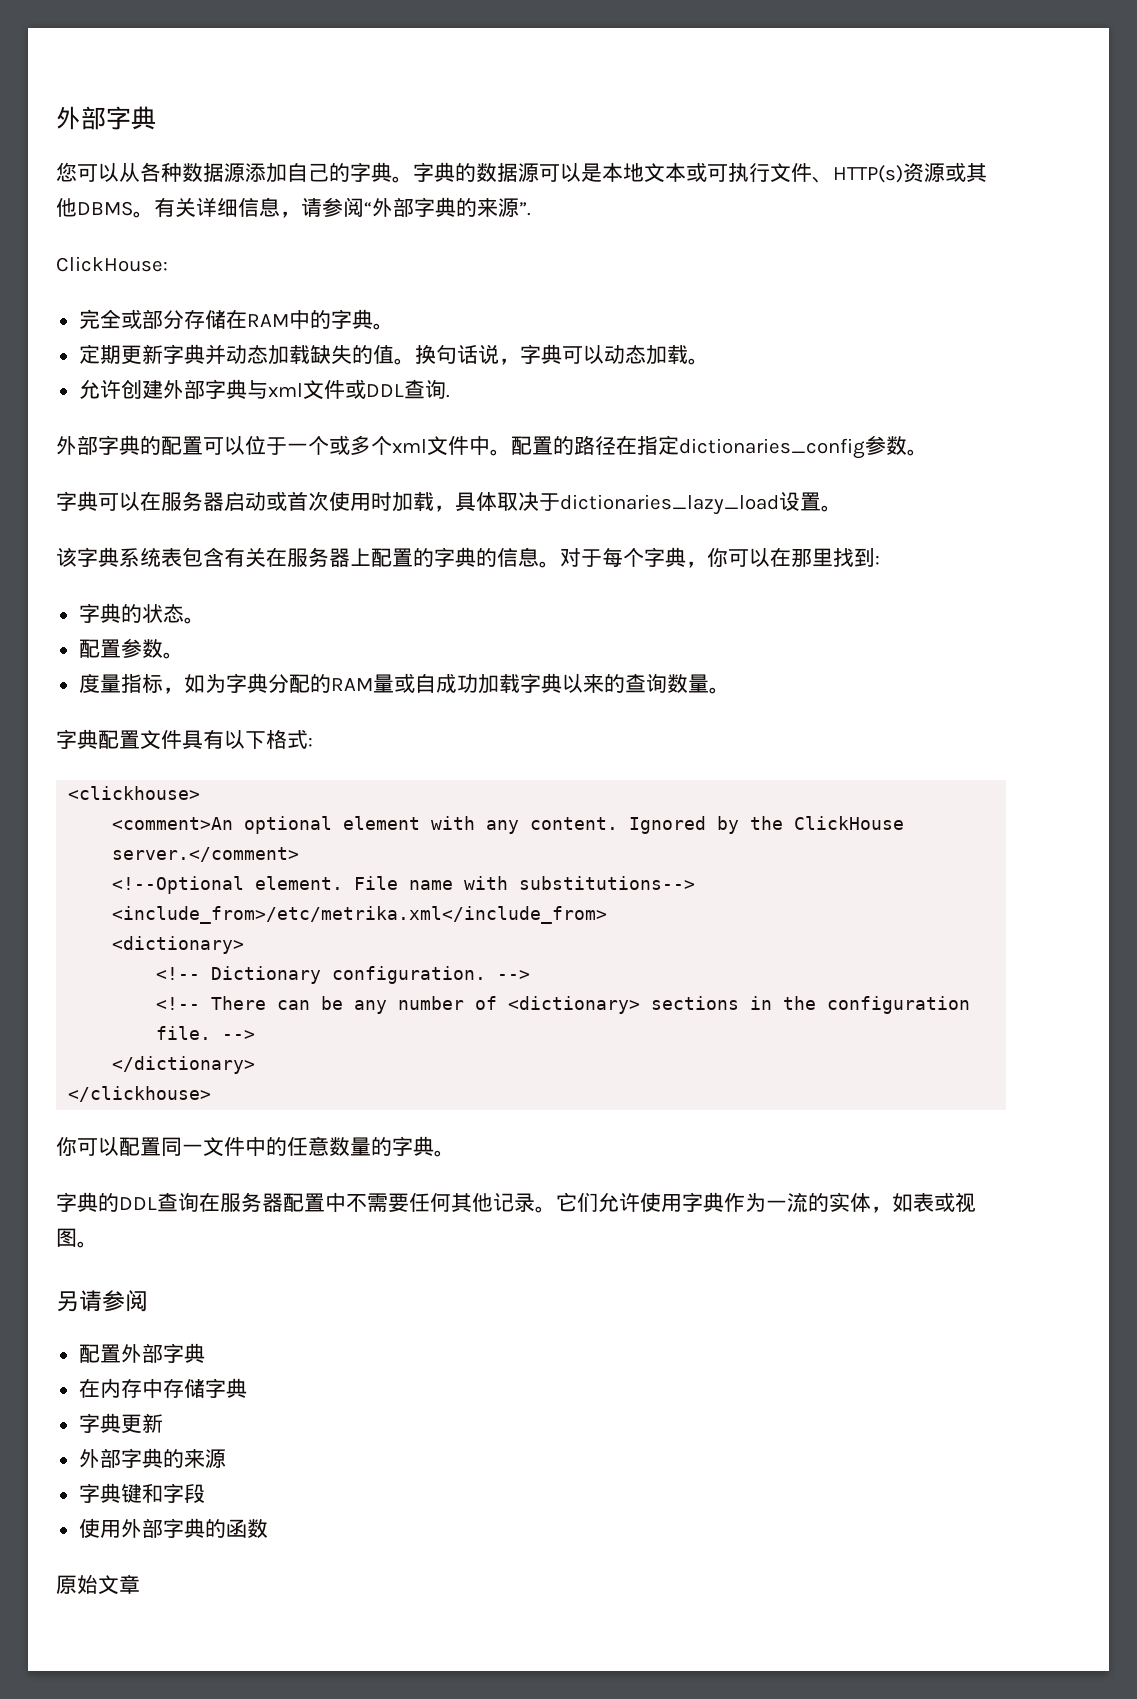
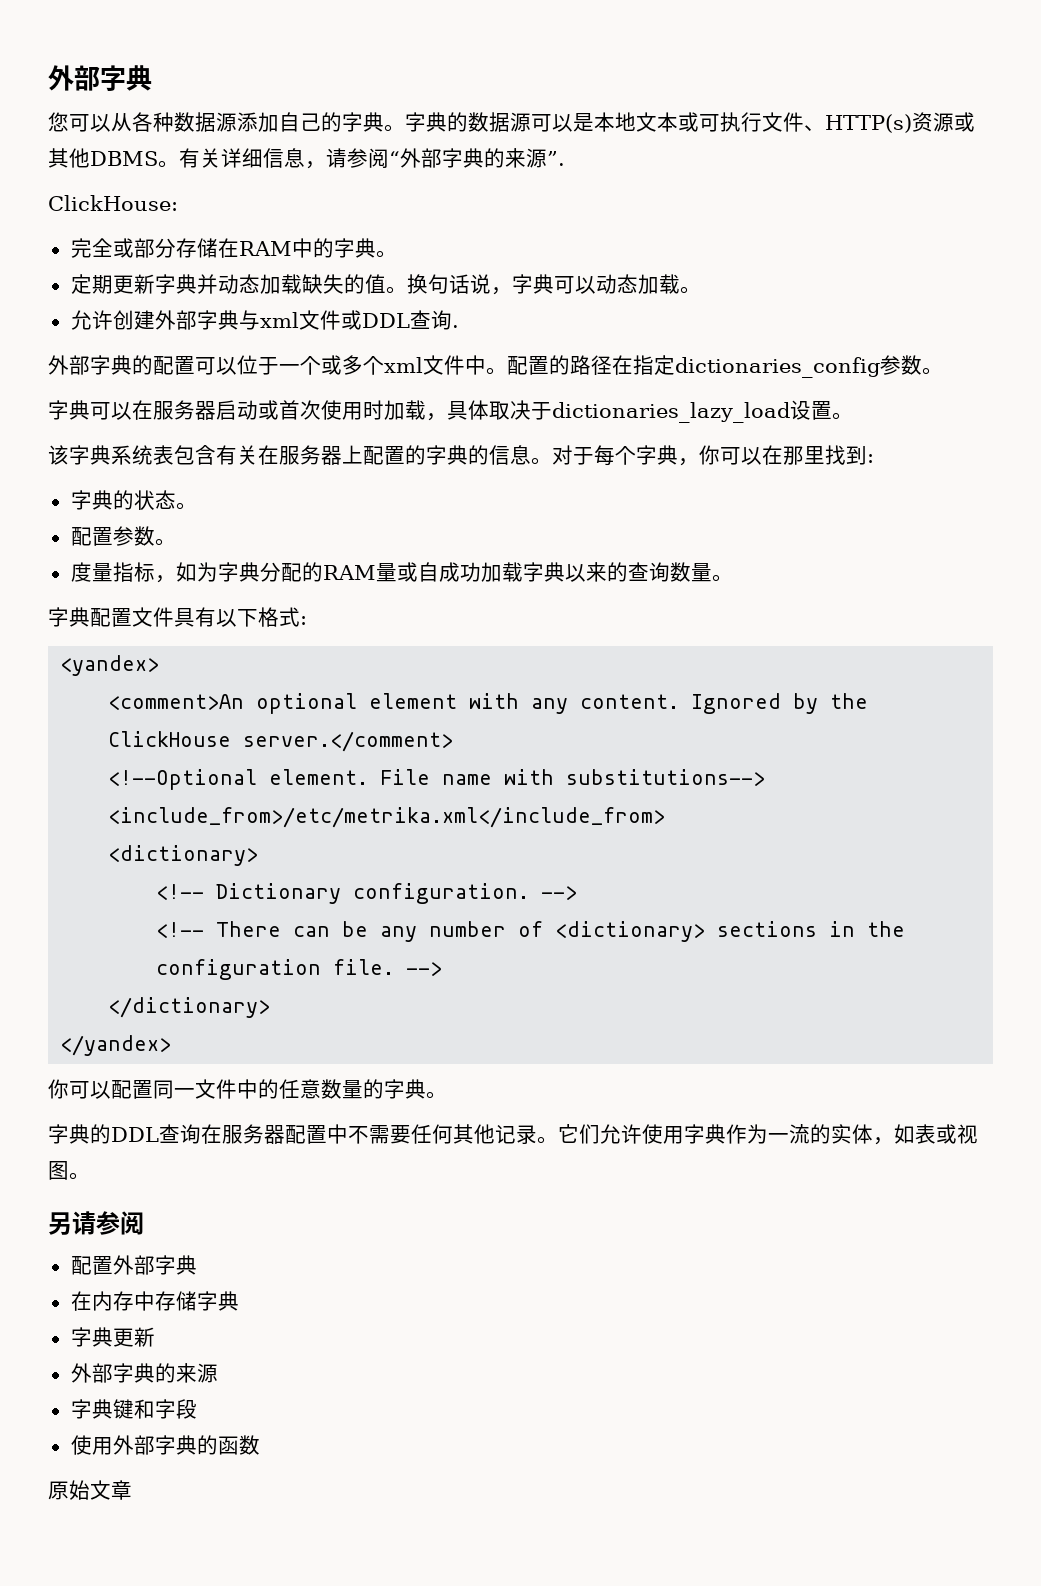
[68,786,201,800] <clickhouse> -> [60,655,160,676] <yandex>
[68,1086,212,1102] </clickhouse> -> [60,1035,172,1056] </yandex>

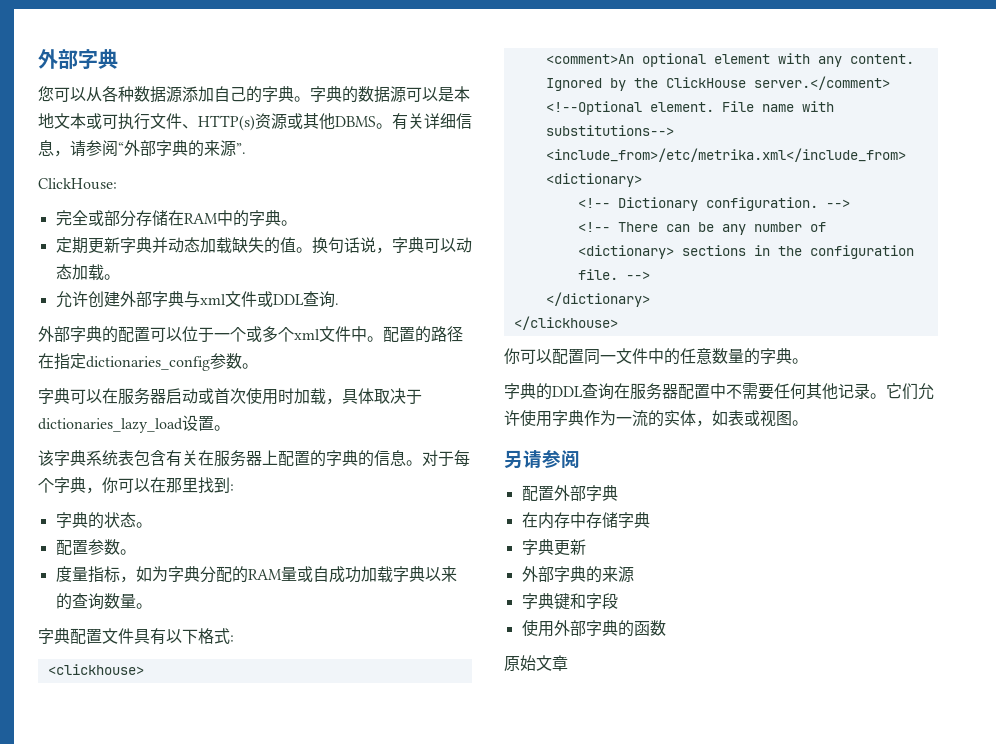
[60,655,160,676] <yandex> -> [47,664,144,675] <clickhouse>
[60,1035,172,1056] </yandex> -> [513,316,618,330] </clickhouse>

